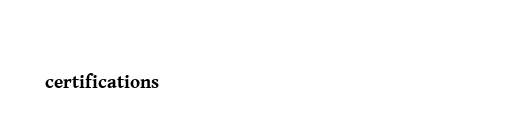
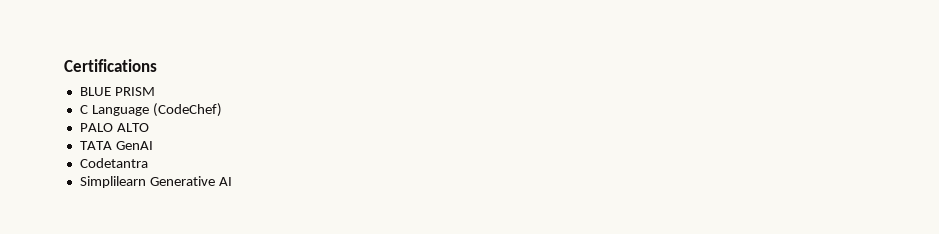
[45,73,159,88] certifications -> [64,59,157,72] [79,87,155,96] [79,103,222,117] [79,123,149,132] [79,141,153,150] [79,158,148,168] [79,176,232,188] Certifications // BLUE PRISM // C Language (CodeChef) // PALO ALTO // TATA GenAI // Codetantra // Simplilearn Generative AI

